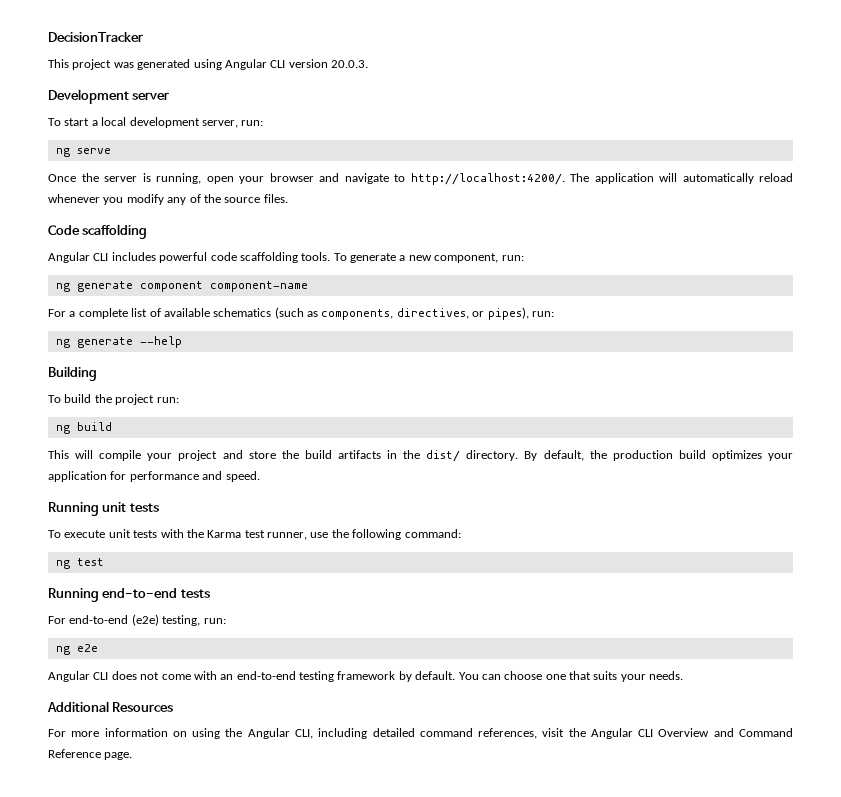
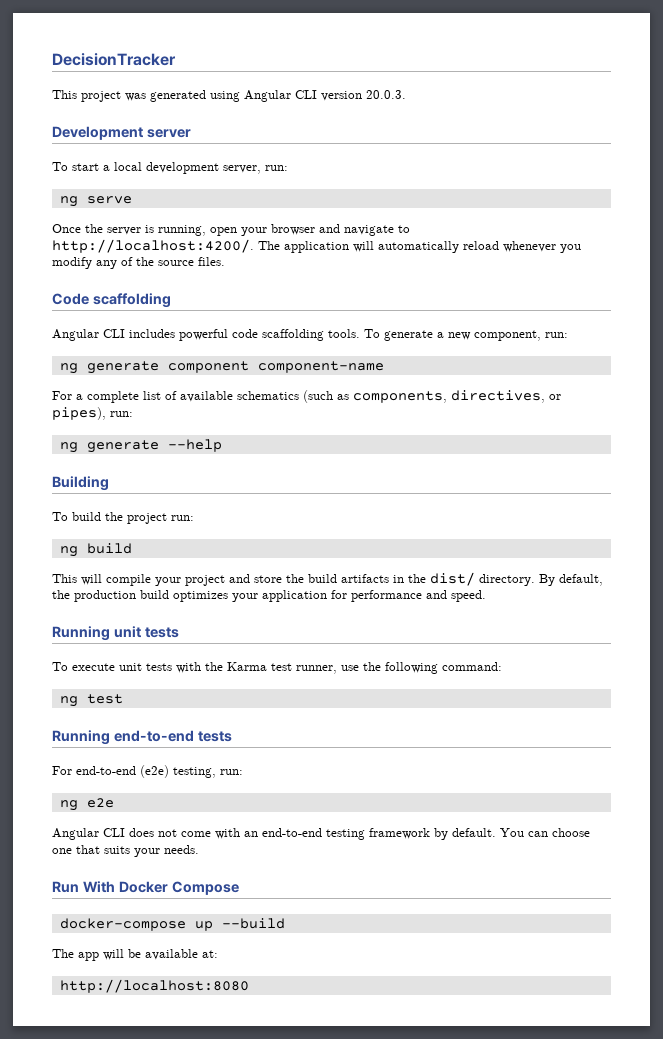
[47,701,174,712] [48,728,794,739] [48,749,133,760] Additional Resources // For more information on using the Angular CLI, including detailed command references, visit the Angular CLI Overview and Command Reference page. -> [52,881,239,895] [59,918,285,931] [52,949,218,961] [59,979,249,993] Run With Docker Compose // docker-compose up --build // The app will be available at: // http://localhost:8080

